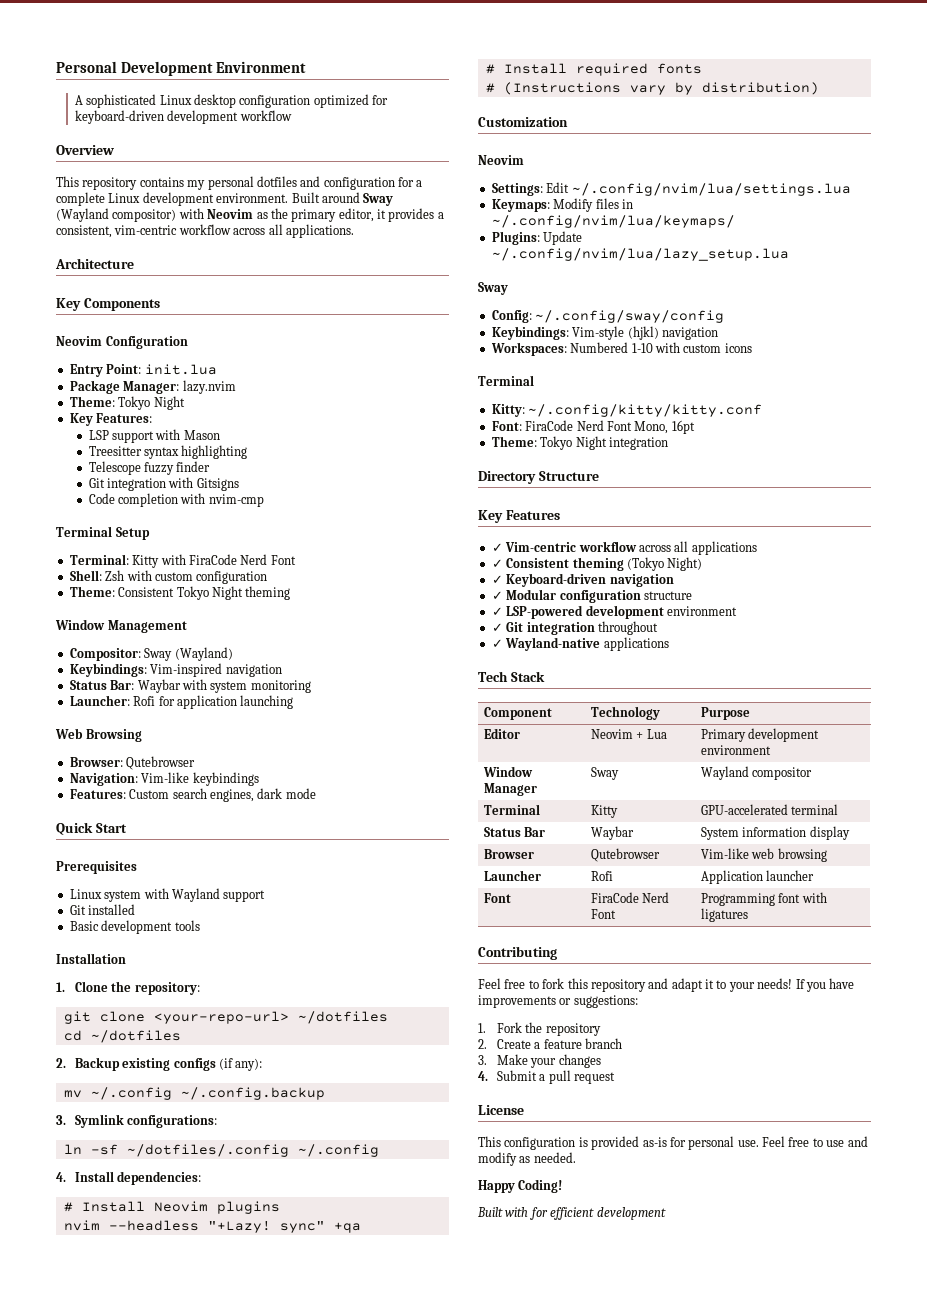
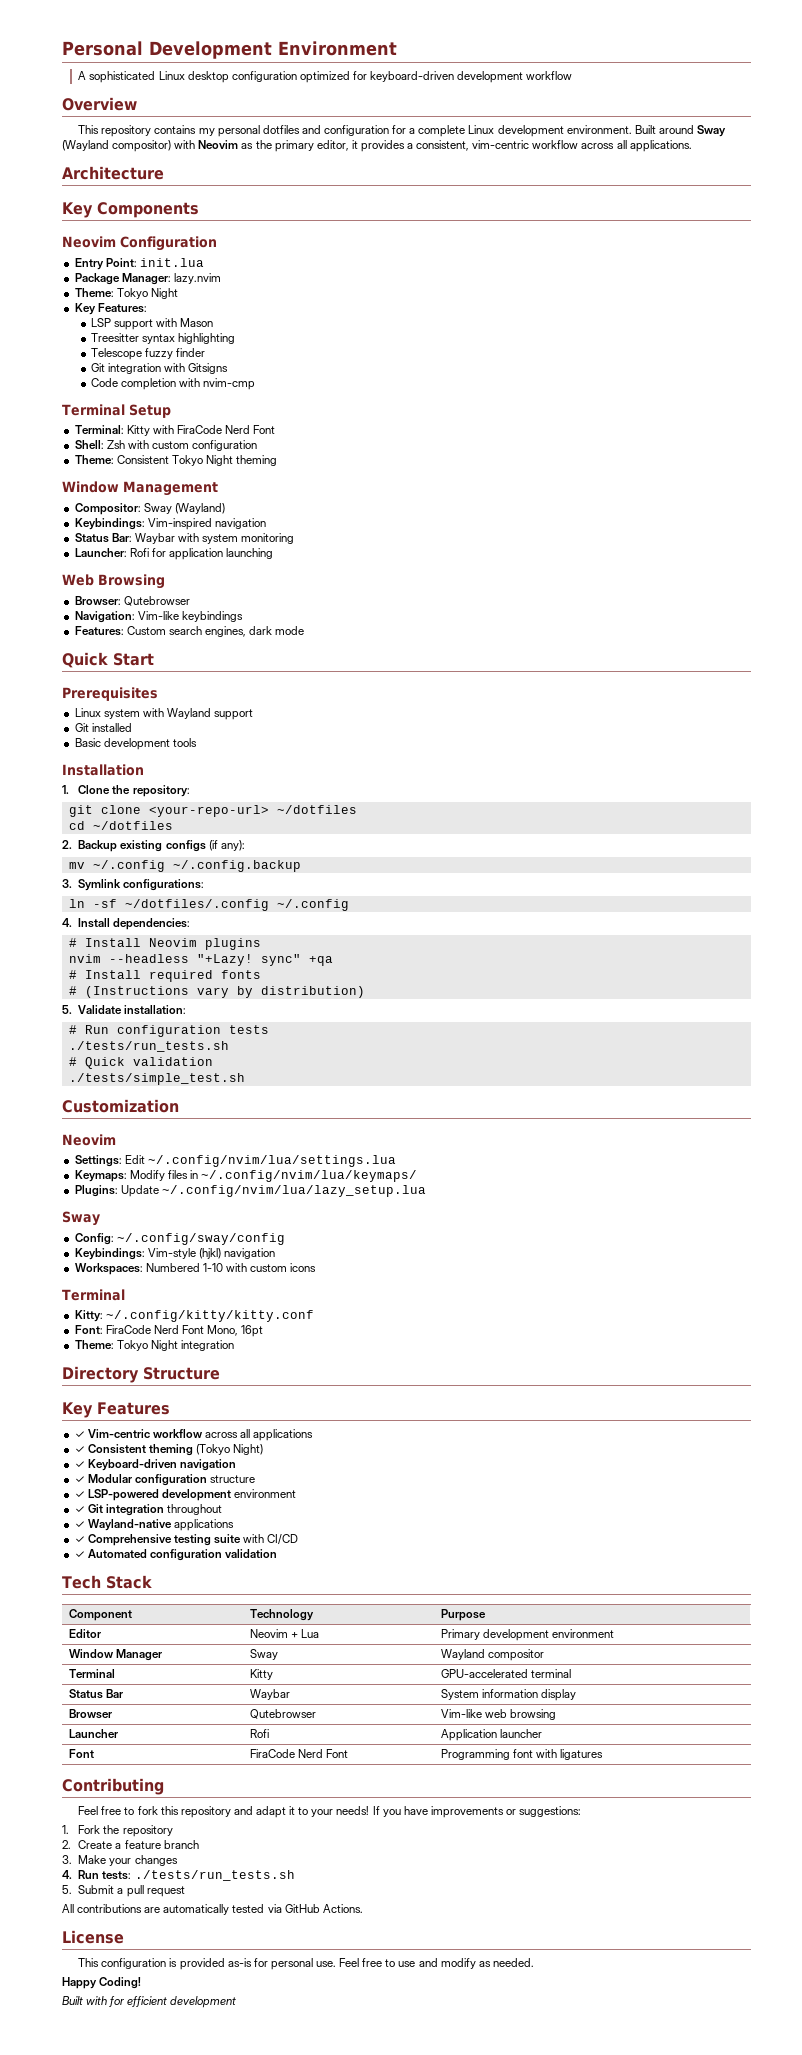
(819, 88) none -> [62,1005,187,1015] [68,1025,269,1037] [68,1041,229,1052] [68,1057,213,1069] [68,1073,245,1085] // 5. Validate installation: // # Run configuration tests // ./tests/run_tests.sh // # Quick validation // ./tests/simple_test.sh
(669, 644) none -> [74,1534,299,1546] [74,1549,277,1561] // ✓ Comprehensive testing suite with CI/CD // ✓ Automated configuration validation
(488, 1076) none -> [78,1870,295,1881] [62,1885,72,1894] Run tests: ./tests/run_tests.sh // 5.
(615, 1078) none -> [62,1904,363,1915] // All contributions are automatically tested via GitHub Actions.

